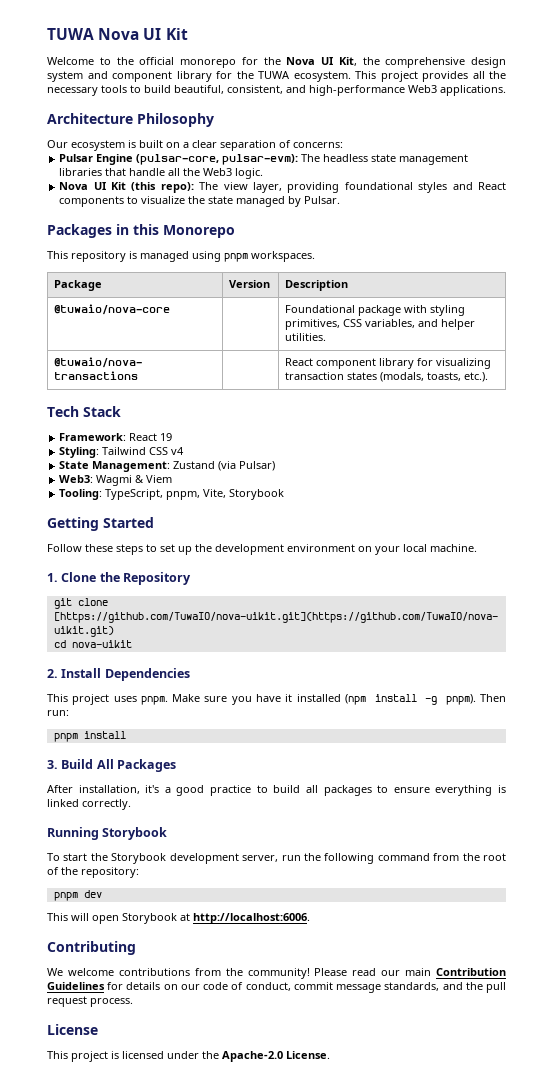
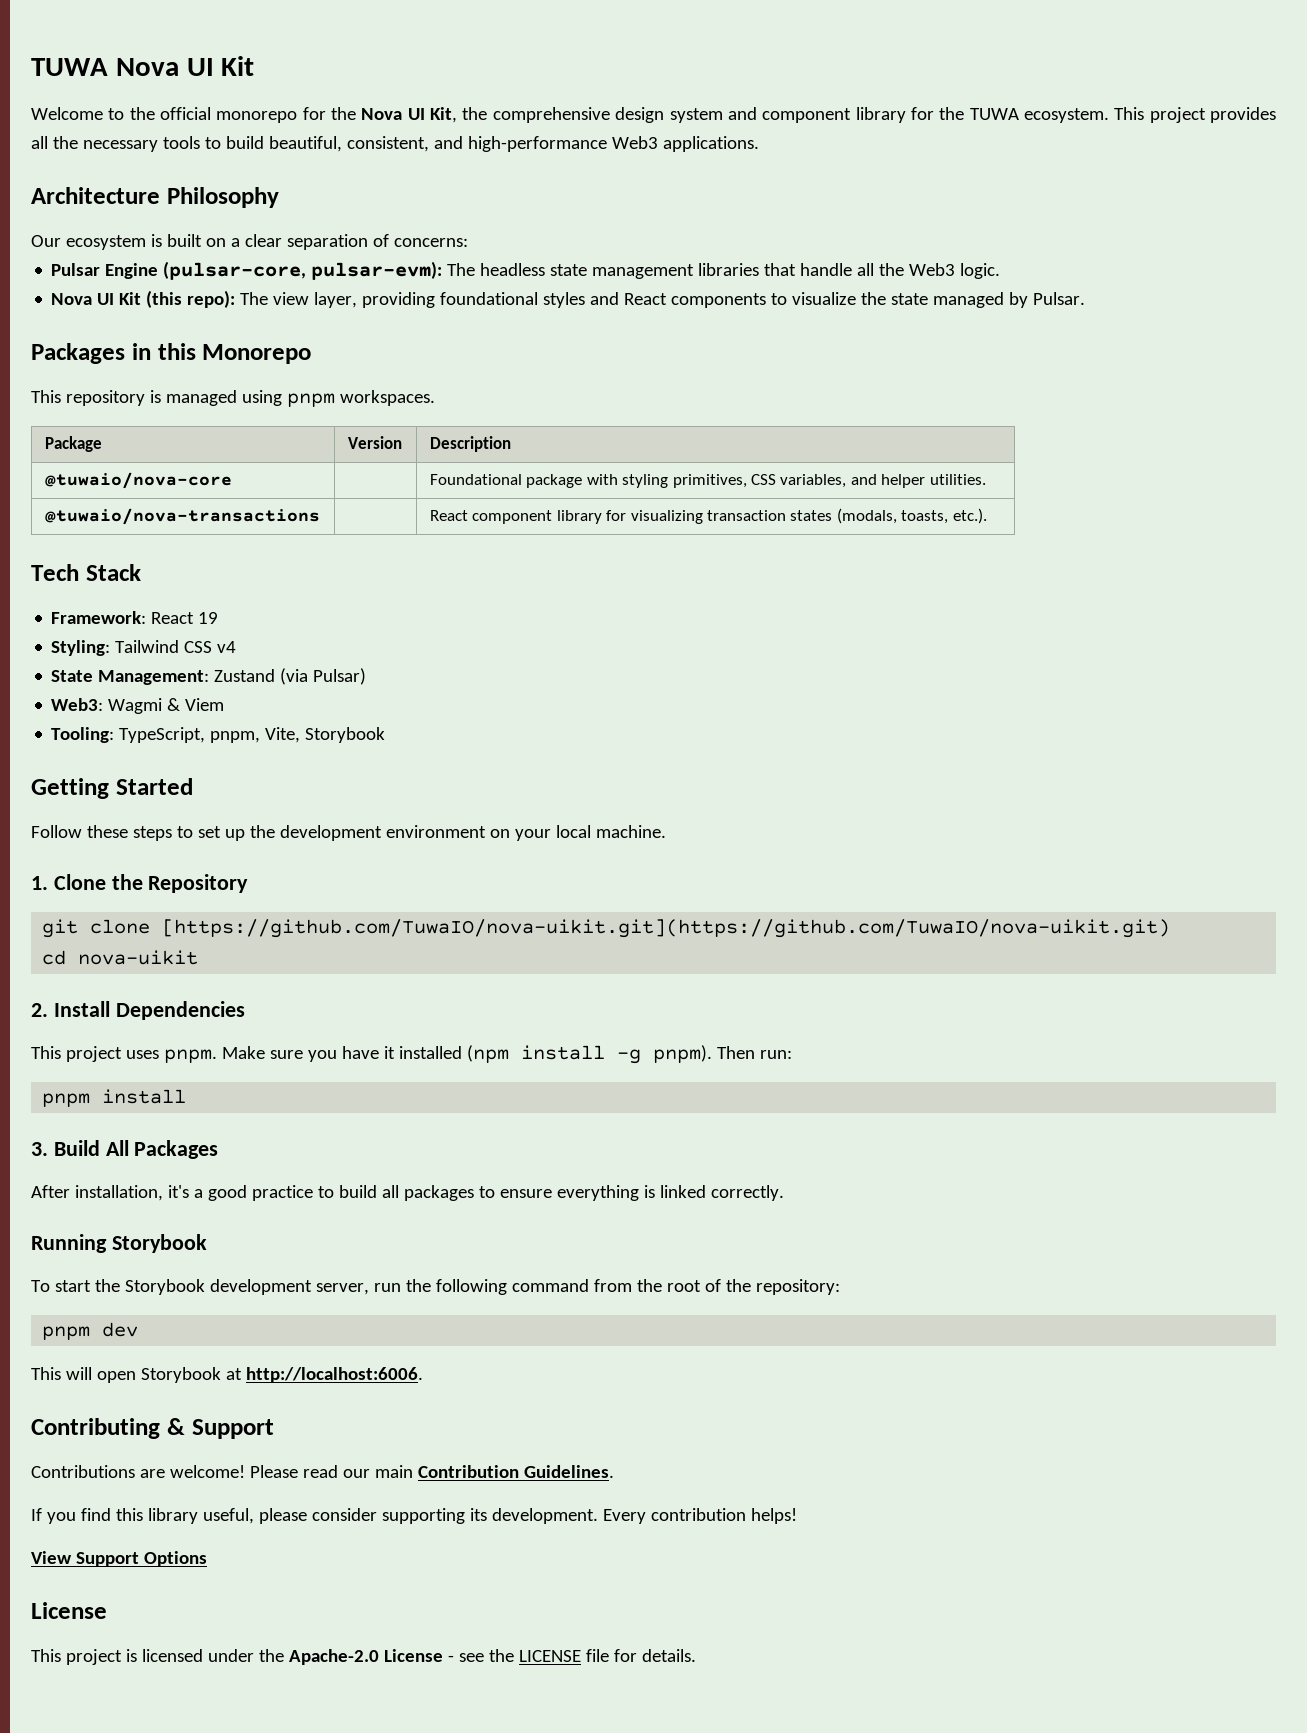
[47,968,310,979] // We welcome contributions from the community! -> [166,1418,274,1439] [31,1465,245,1478] & Support // Contributions are welcome!
[47,982,506,993] [47,996,133,1007] Guidelines for details on our code of conduct, commit message standards, and the pull request process. -> [523,1465,614,1478] [31,1508,797,1524] [31,1551,207,1567] Guidelines. // If you find this library useful, please consider supporting its development. Every contribution helps! // View Support Options
[286,1051,330,1059] License. -> [383,1649,696,1662] License - see the LICENSE file for details.

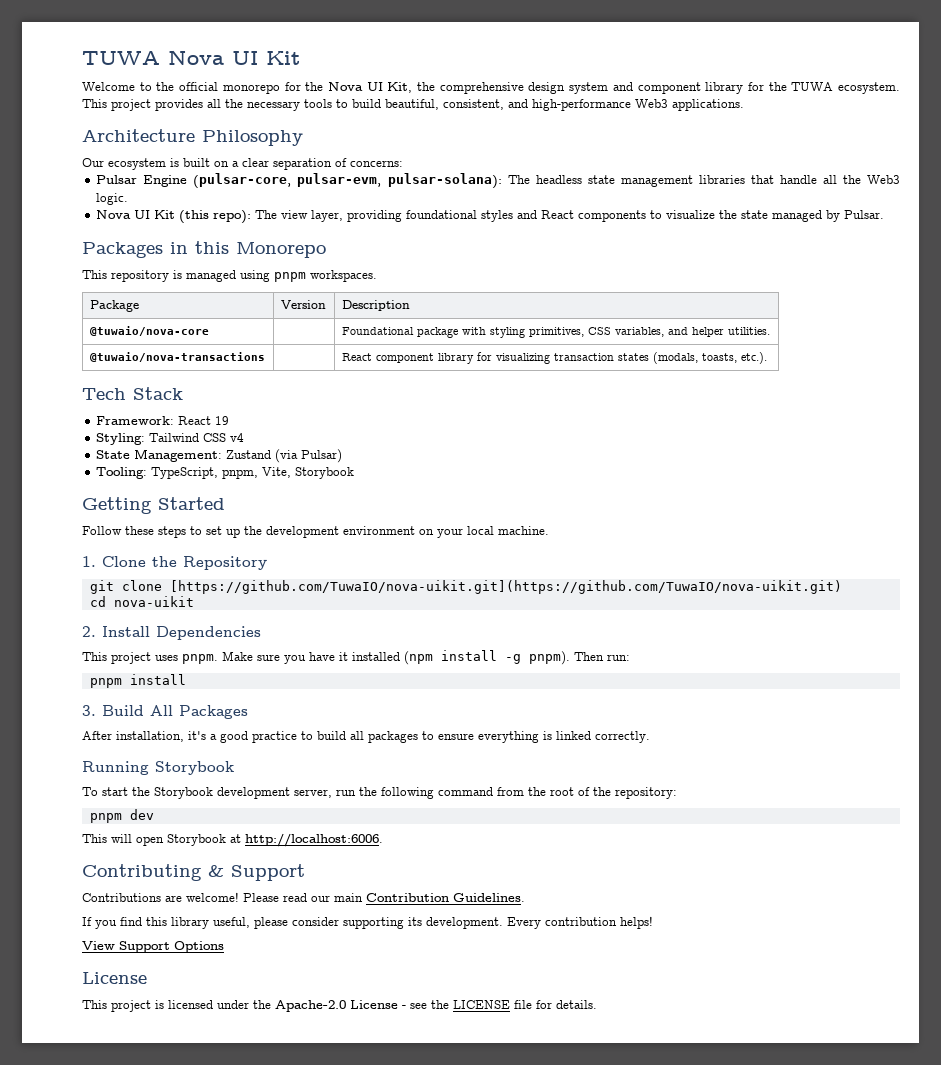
[311,261,443,280] pulsar-evm): -> [297,173,502,189] pulsar-evm, pulsar-solana):
[51,698,225,714] // Web3: Wagmi & Viem -> (343, 456) none

